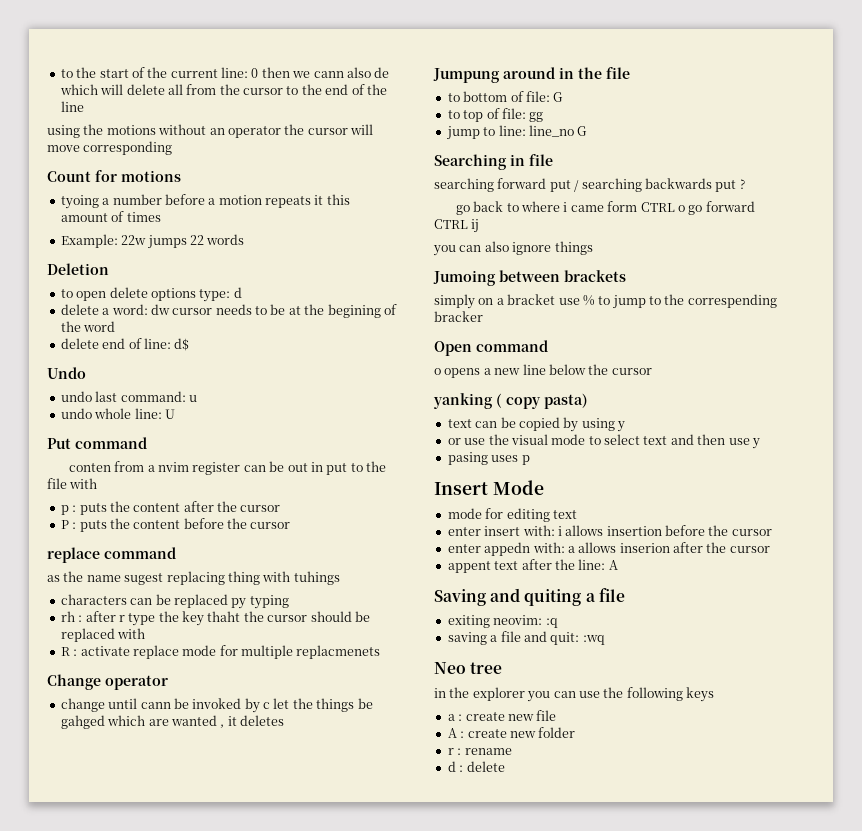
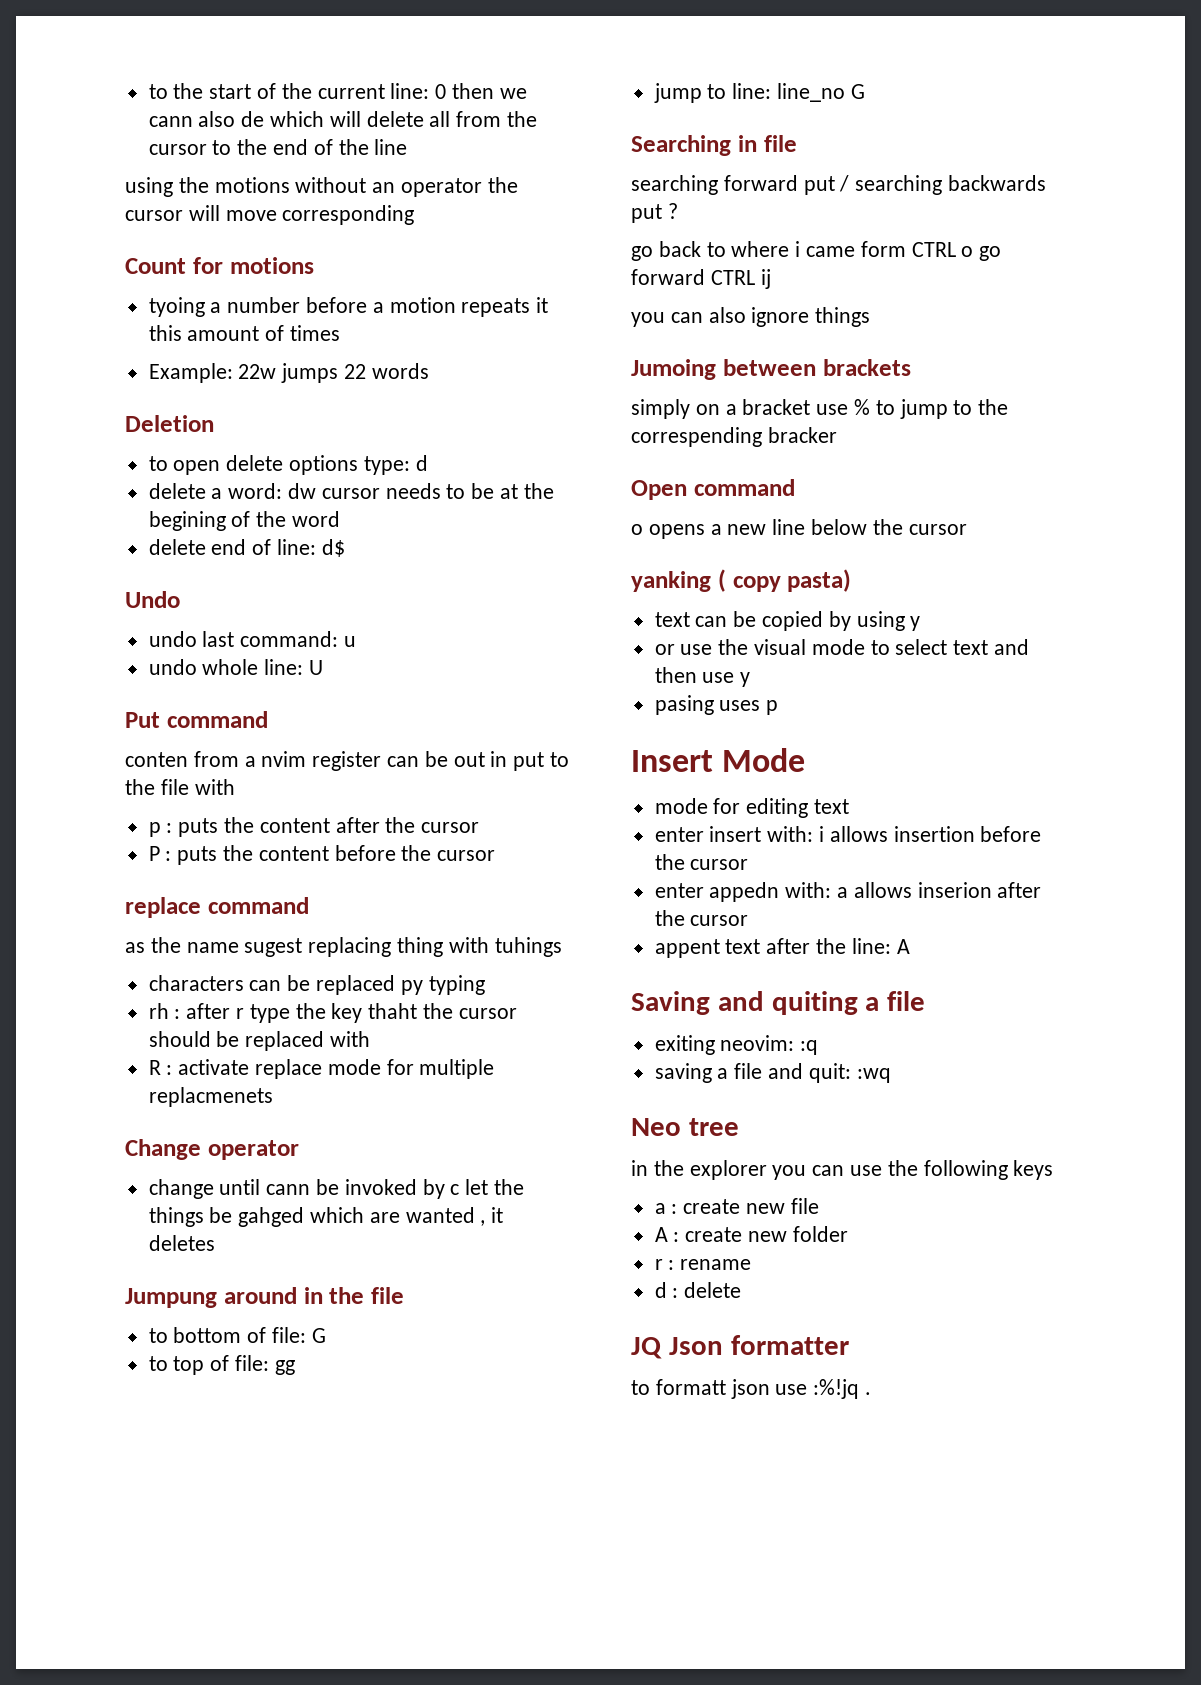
(505, 766) none -> [631,1335,849,1359] [631,1379,872,1399] // JQ Json formatter // to formatt json use :%!jq .

